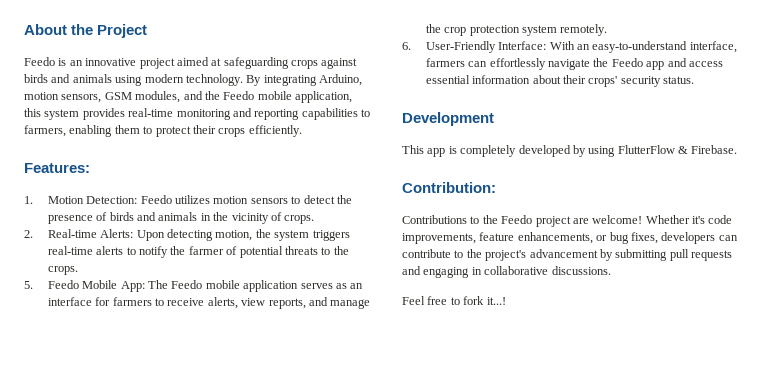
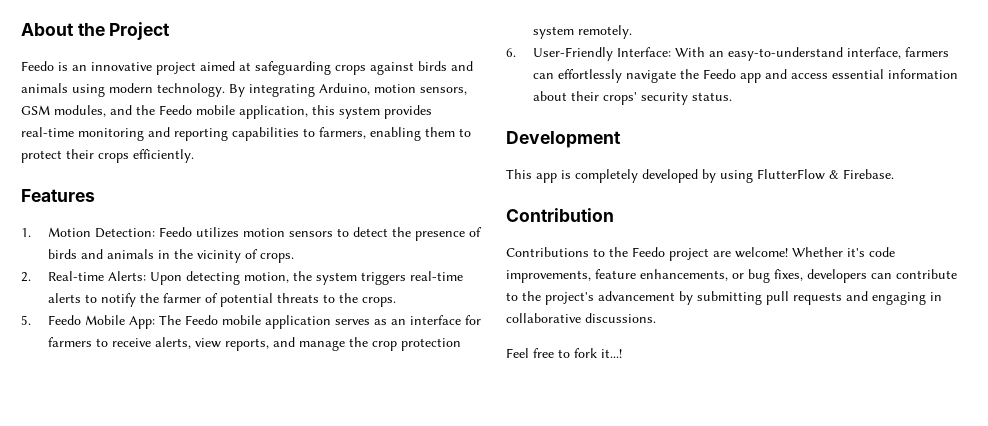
[24,163,90,173] Features: -> [21,189,95,202] Features
[402,182,496,193] Contribution: -> [506,208,614,222] Contribution

